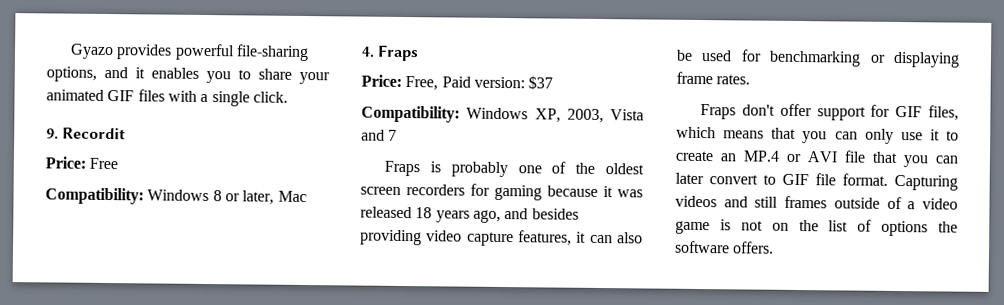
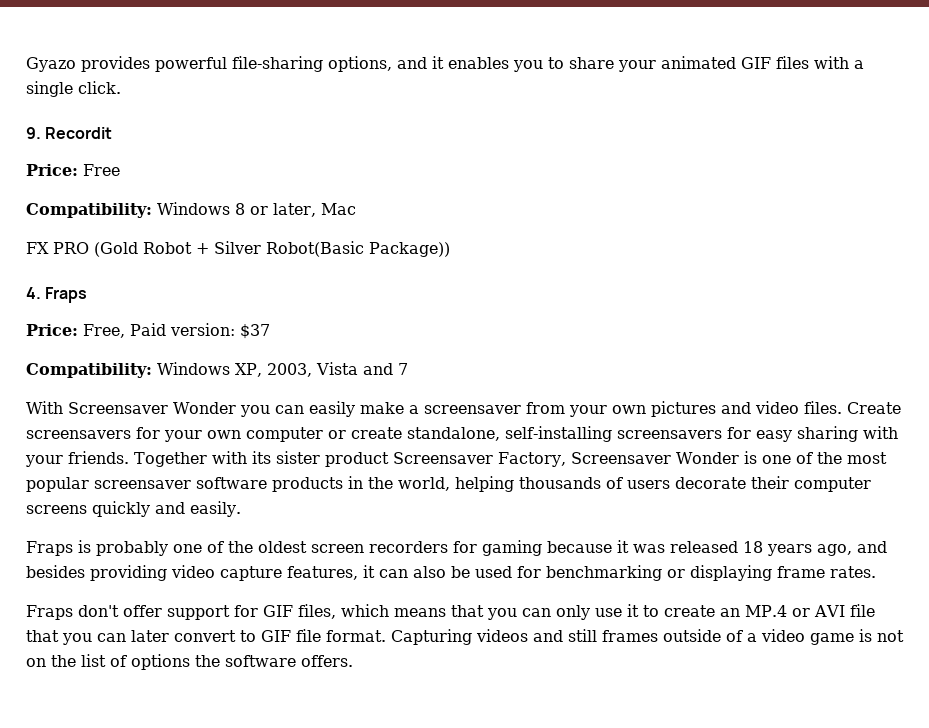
(307, 196) none -> [26,241,450,257] // FX PRO (Gold Robot + Silver Robot(Basic Package))
(398, 135) none -> [26,401,901,417] [26,426,898,442] [25,451,887,467] [26,476,871,492] [26,501,241,517] // With Screensaver Wonder you can easily make a screensaver from your own pictures and video files. Create screensavers for your own computer or create standalone, self-installing screensavers for easy sharing with your friends. Together with its sister product Screensaver Factory, Screensaver Wonder is one of the most popular screensaver software products in the world, helping thousands of users decorate their computer screens quickly and easily.

